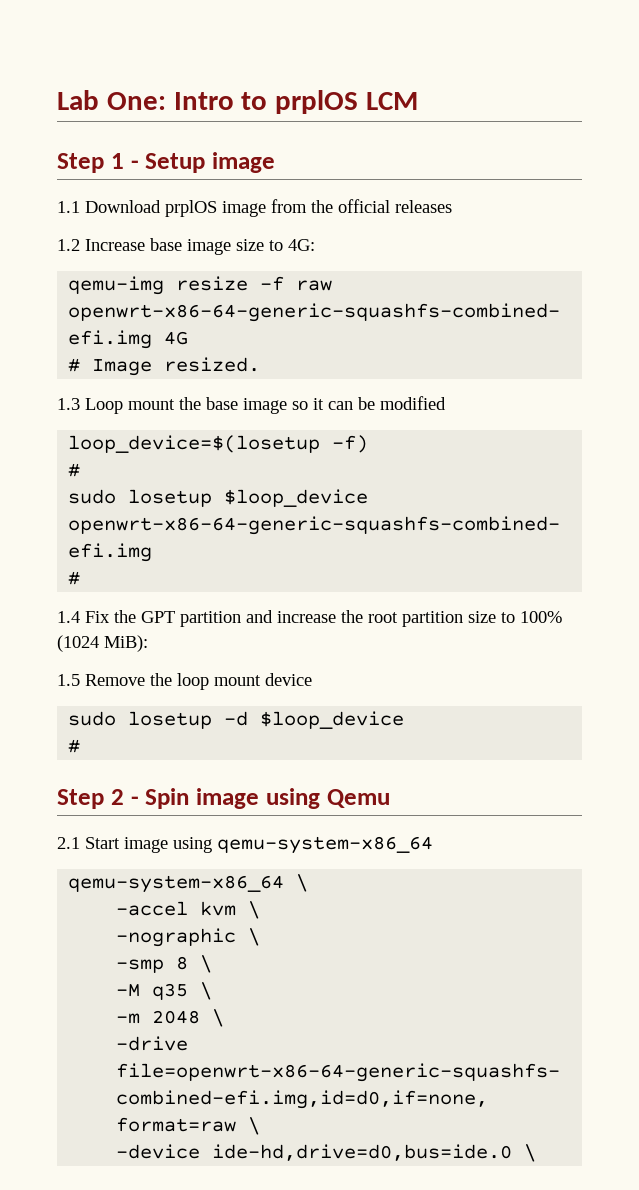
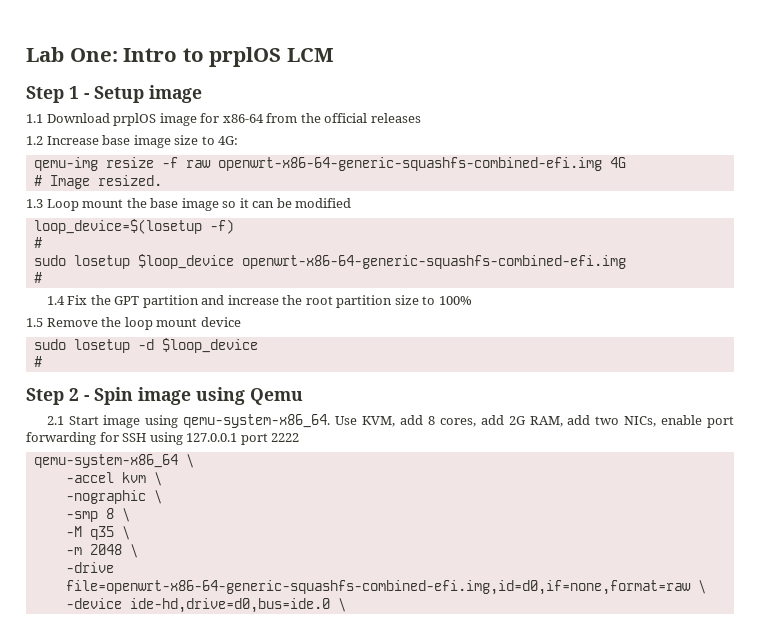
(266, 209) none -> [200,113,264,123] for x86-64
[57,635,148,652] (1024 MiB): -> (472, 300) none
[217,836,433,854] qemu-system-x86_64 -> [183,414,734,428] [26,432,300,445] qemu-system-x86_64. Use KVM, add 8 cores, add 2G RAM, add two NICs, enable port forwarding for SSH using 127.0.0.1 port 2222

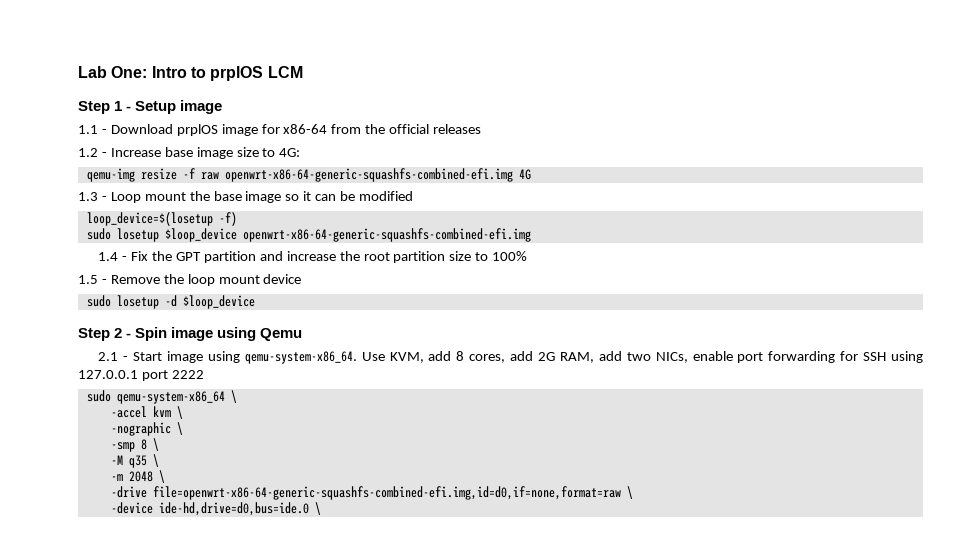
(43, 118) none -> [101,129,107,134] -
(43, 140) none -> [101,152,107,157] -
[33,175,162,189] // # Image resized. -> (531, 174) none
(43, 203) none -> [101,196,107,201] -
[33,237,42,248] // # -> (237, 219) none
[33,272,42,283] // # -> (531, 235) none
(65, 300) none -> [122,256,128,261] -
(43, 322) none -> [101,279,107,284] -
[33,356,42,367] // # -> (255, 302) none
(64, 420) none -> [123,356,129,361] -
(300, 437) none -> [86,390,111,402] sudo

